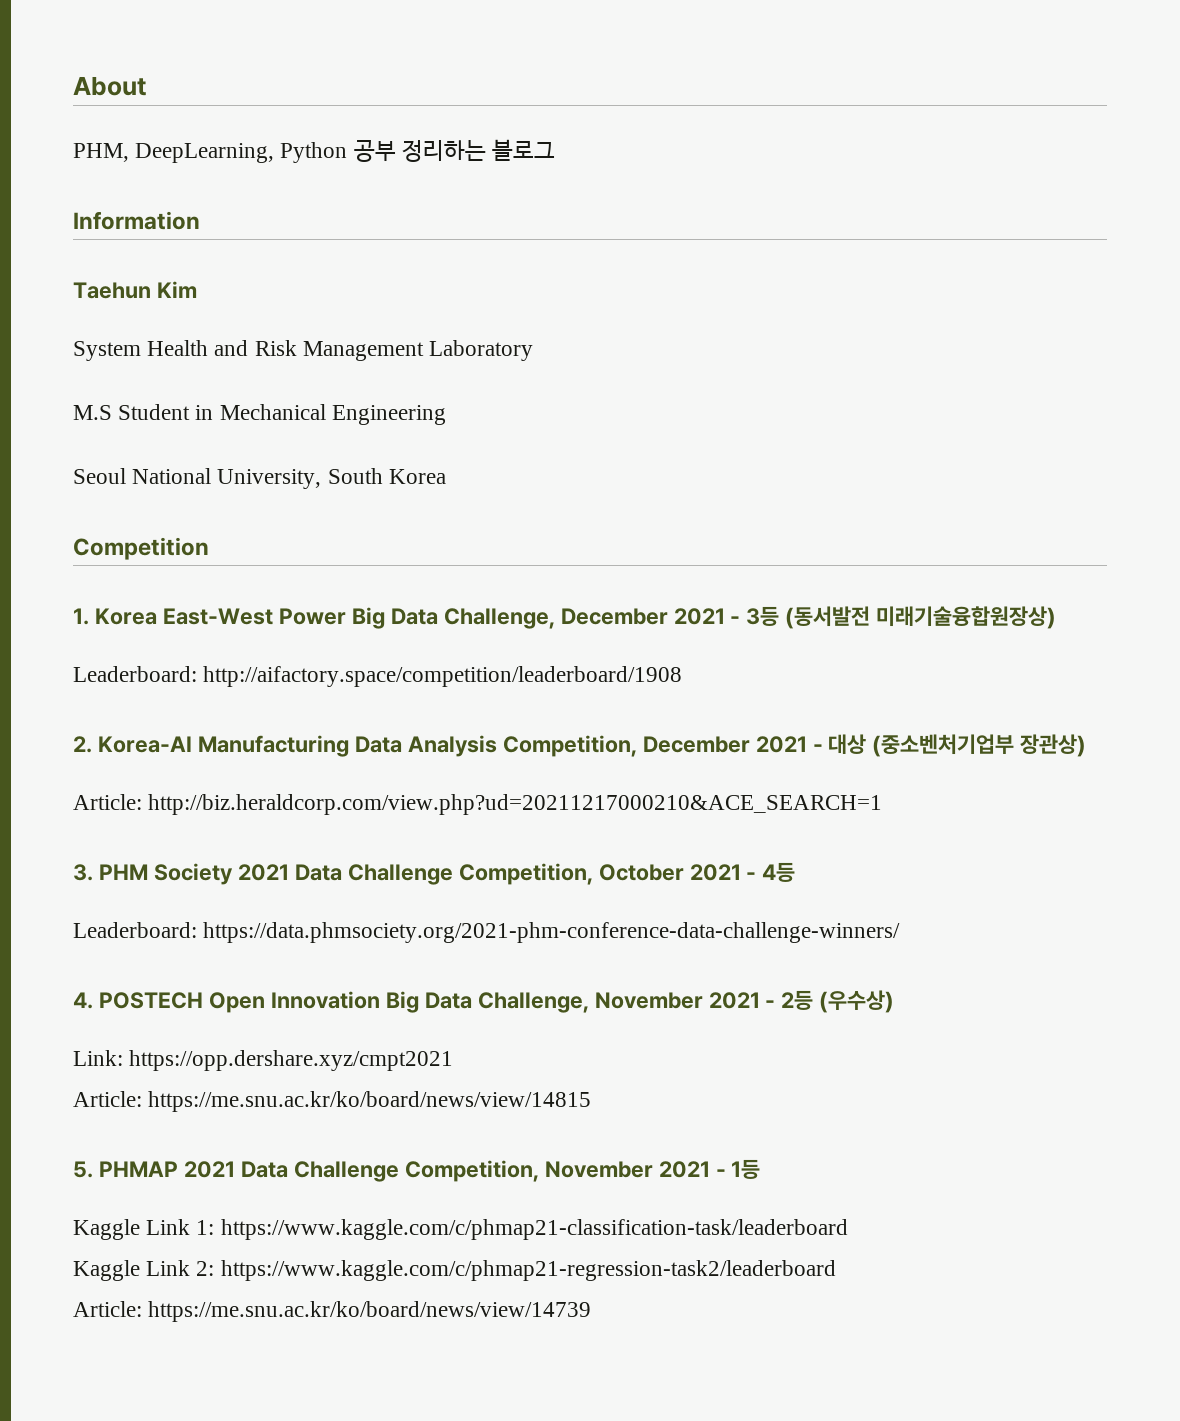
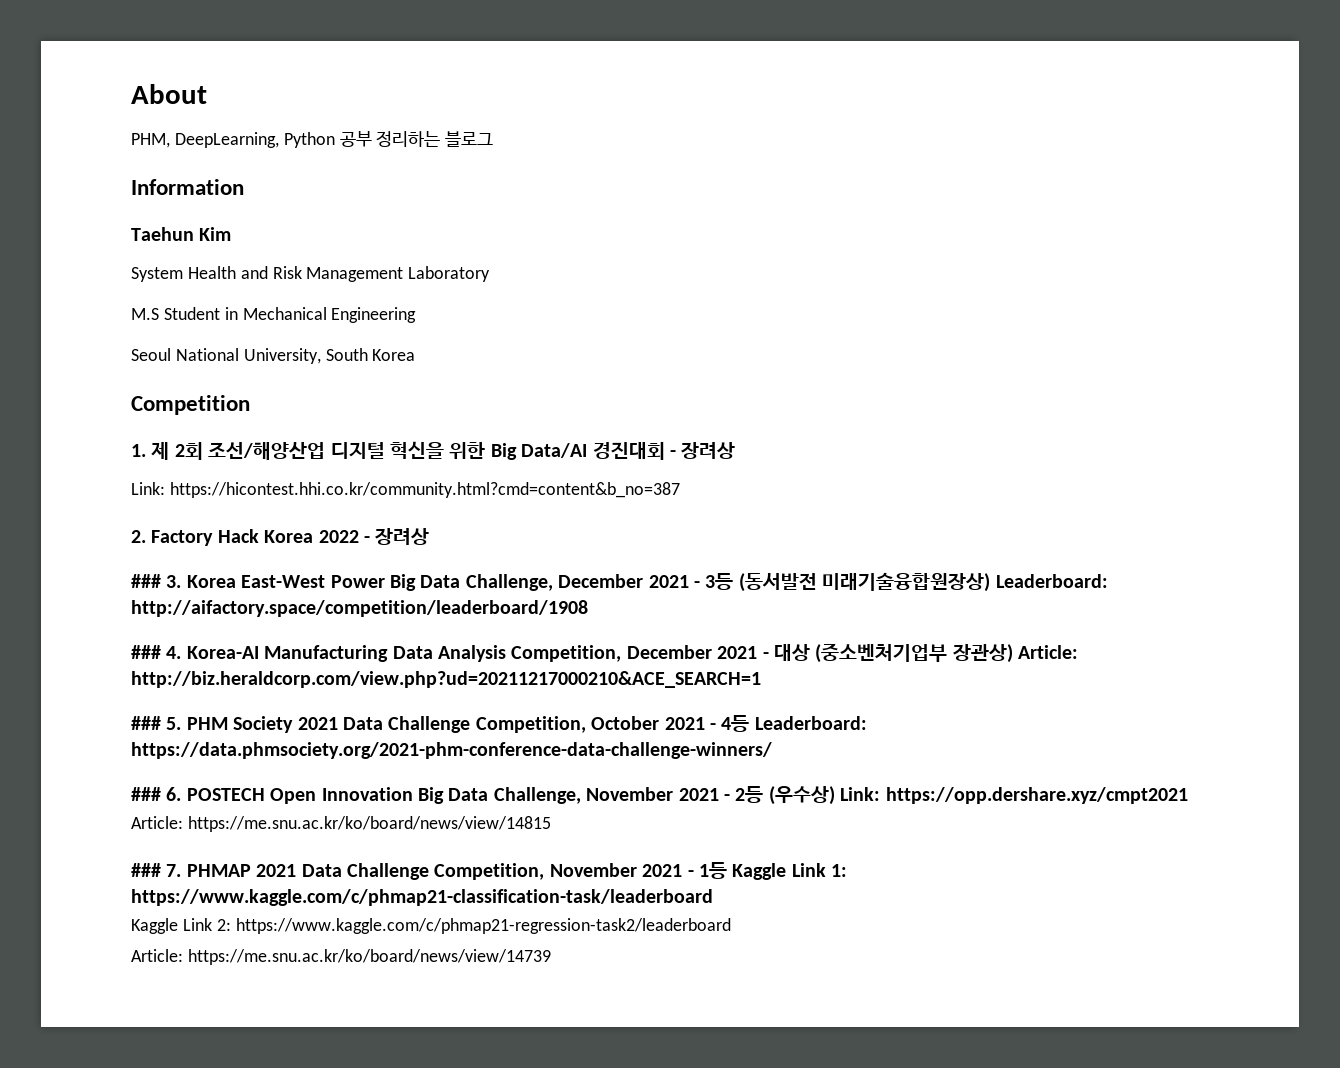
(89, 616) none -> [151,441,736,460] [131,482,680,498] [131,528,430,546] [131,574,182,588] 제 2회 조선/해양산업 디지털 혁신을 위한 Big Data/AI 경진대회 - 장려상 // Link: https://hicontest.hhi.co.kr/community.html?cmd=content&b_no=387 // 2. Factory Hack Korea 2022 - 장려상 // ### 3.
(1057, 617) // -> (991, 582) none
[73,736,92,753] 2. -> [131,645,182,659] ### 4.
(1087, 745) // -> (1013, 653) none
[73,864,93,881] 3. -> [131,716,182,730] ### 5.
(796, 872) // -> (750, 723) none
[73,992,93,1009] 4. -> [131,787,182,801] ### 6.
(895, 1001) // -> (835, 795) none
[73,1161,93,1178] 5. -> [131,863,182,877] ### 7.
(761, 1169) // -> (727, 870) none

